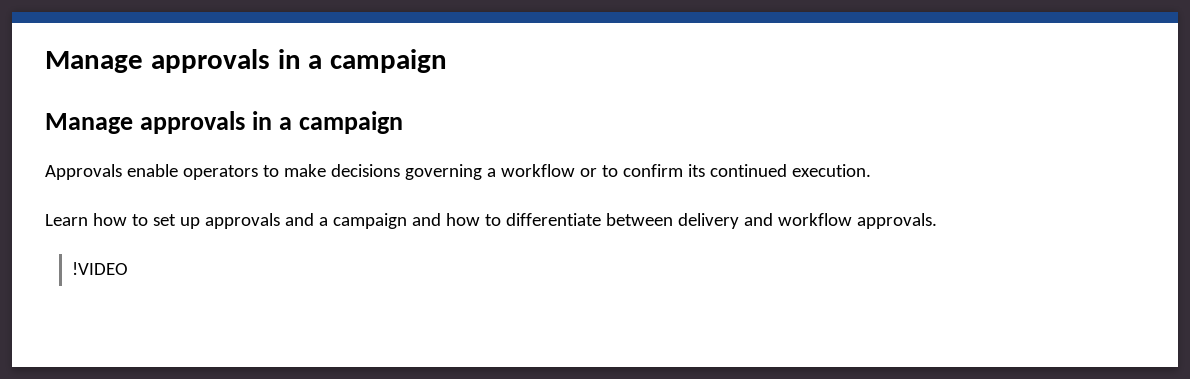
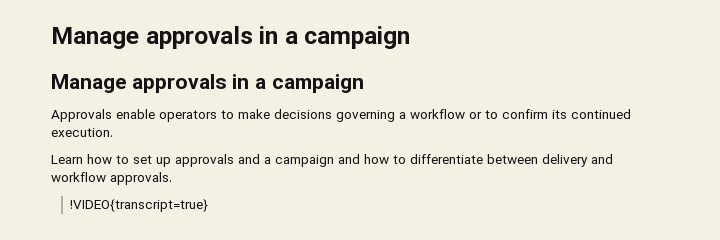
[71,262,128,275] !VIDEO -> [70,199,209,212] !VIDEO{transcript=true}

